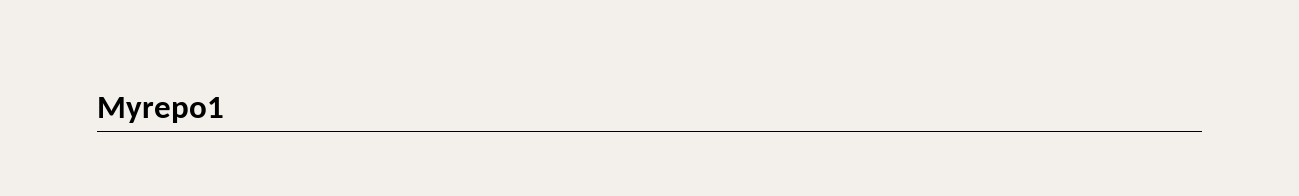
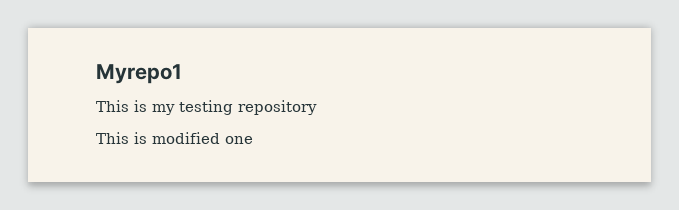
(224, 110) none -> [96,100,317,115] [96,132,253,144] // This is my testing repository // This is modified one

